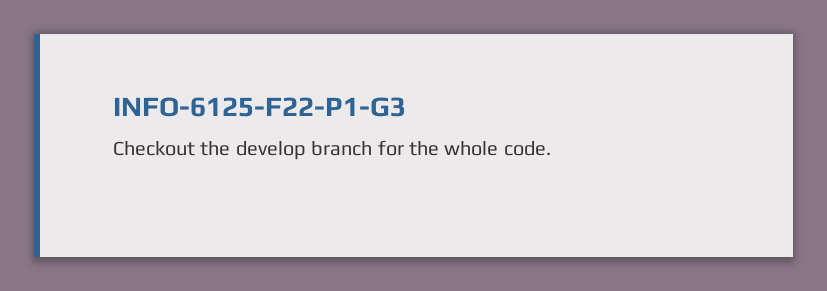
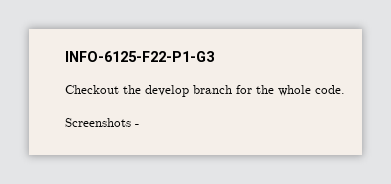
(551, 148) none -> [65,118,139,127] // Screenshots -

